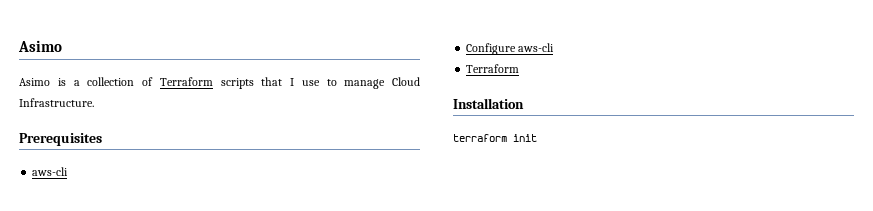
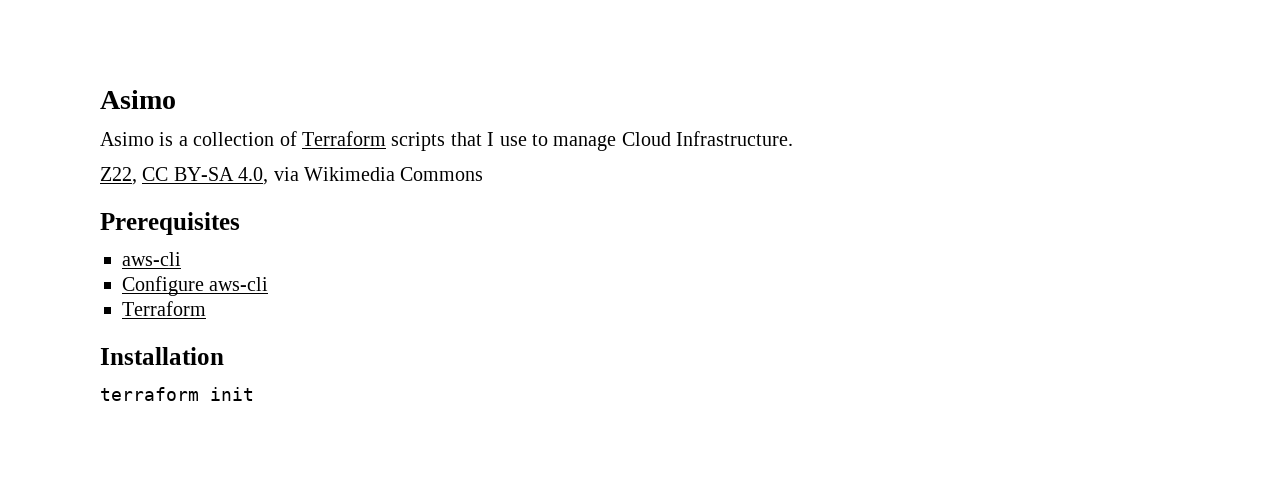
(94, 102) none -> [100,167,484,185] // Z22, CC BY-SA 4.0, via Wikimedia Commons

